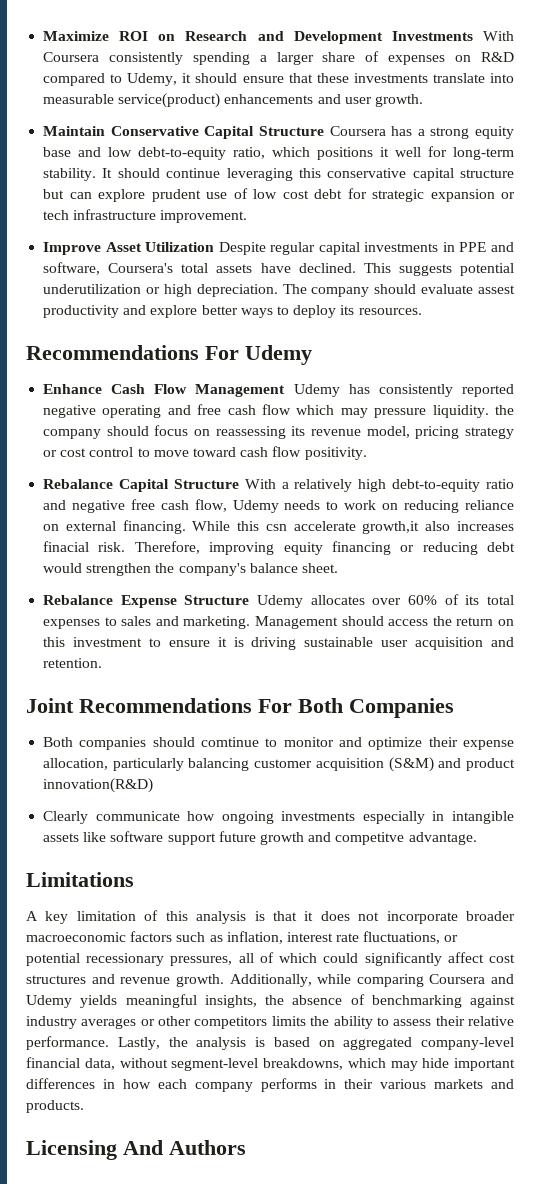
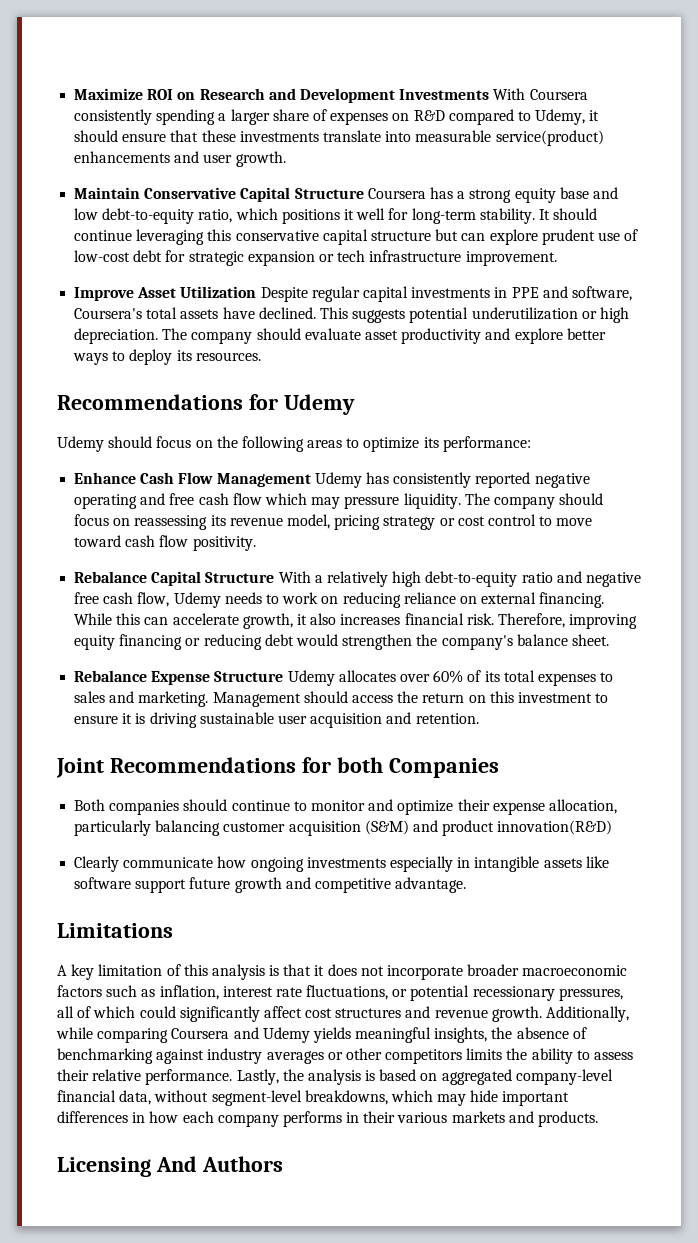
[253,189,309,199] low cost -> [74,250,131,262] low-cost
[477,285,515,294] assest -> [364,330,398,340] asset
[205,345,312,365] For Udemy -> [248,394,355,415] [57,436,531,452] for Udemy // Udemy should focus on the following areas to optimize its performance:
[494,405,514,415] the -> [464,493,490,505] The
[265,521,420,534] csn accelerate growth,it -> [144,613,307,629] can accelerate growth, it
[43,541,90,552] finacial -> [404,613,464,625] financial
[258,698,343,713] For Both -> [301,757,383,773] for both
[201,737,260,747] comtinue -> [231,800,290,811] continue
[335,832,405,845] competitve -> [314,878,391,893] competitive

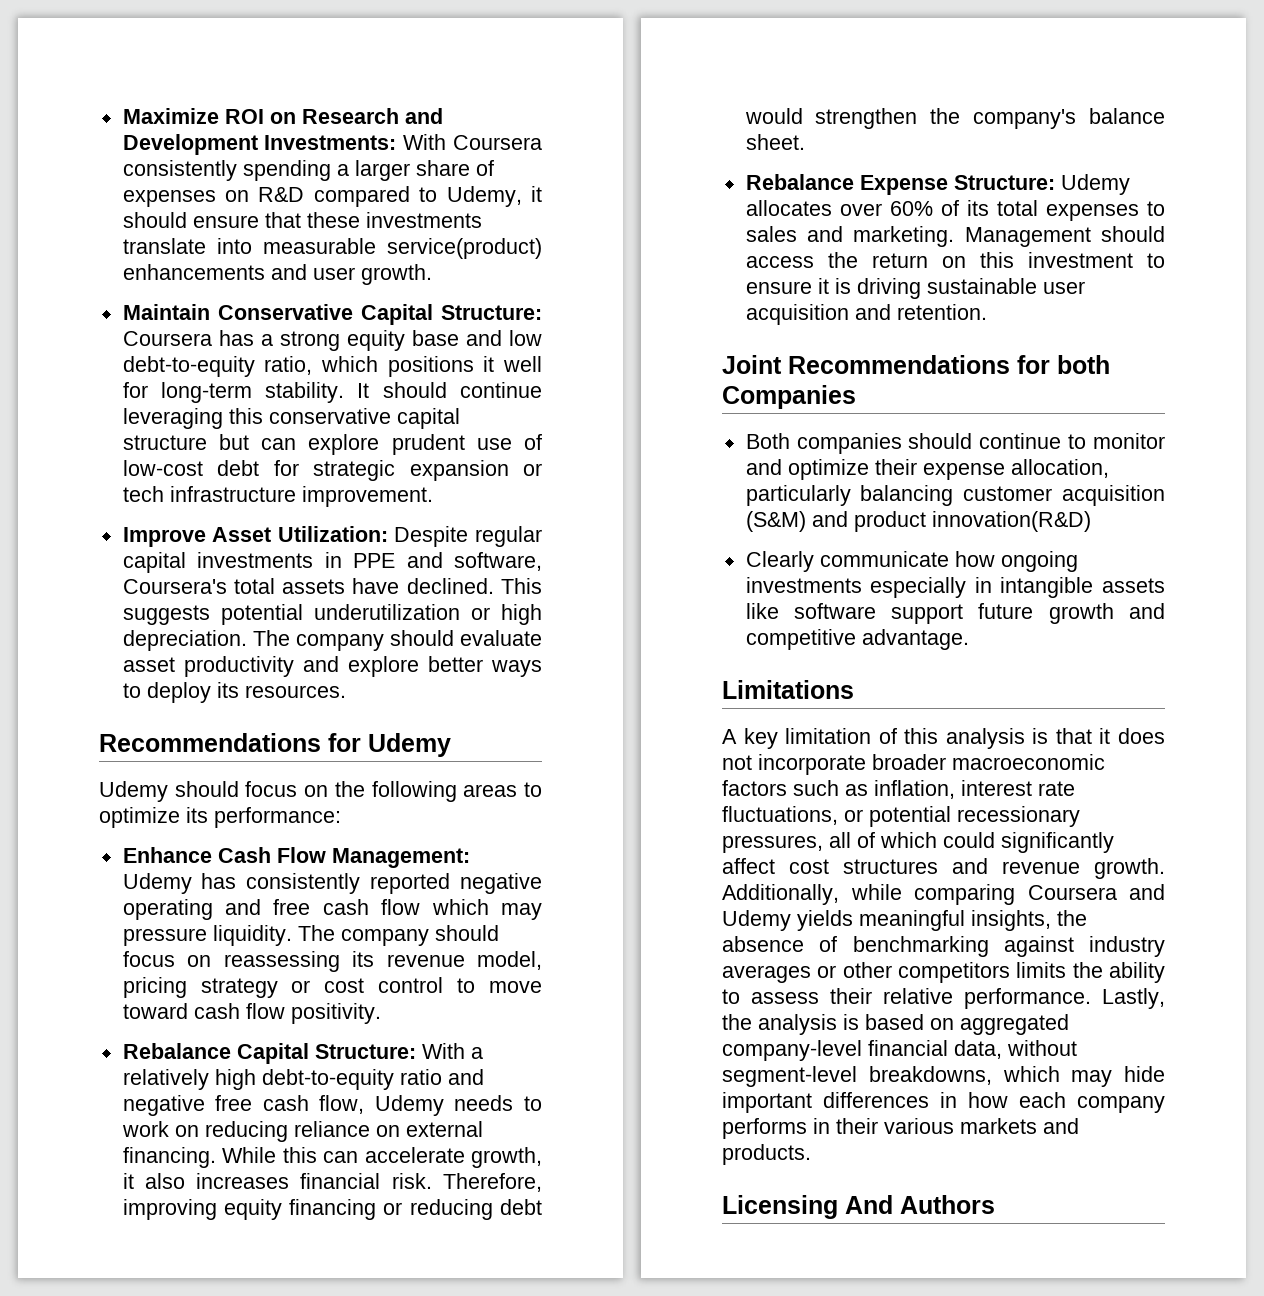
[399,89,490,100] Investments -> [264,135,397,150] Investments:
[294,188,364,199] Structure -> [441,305,542,320] Structure:
[180,286,257,298] Utilization -> [277,526,388,542] Utilization:
[216,473,311,487] Management -> [331,848,470,868] Management:
[205,572,275,583] Structure -> [314,1044,416,1059] Structure:
[214,671,284,682] Structure -> [953,175,1055,190] Structure:

